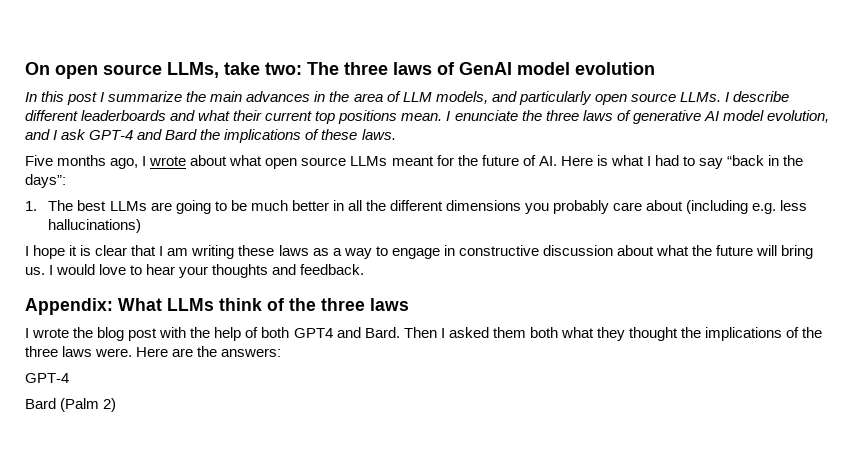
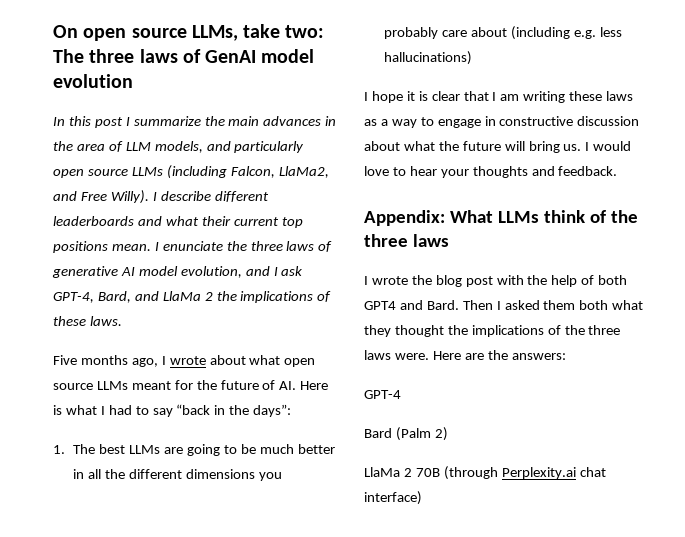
[679,92,721,102] LLMs. -> [131,165,329,179] [53,190,149,204] LLMs (including Falcon, LlaMa2, and Free Willy).
[89,129,198,140] GPT-4 and Bard -> [53,291,213,303] GPT-4, Bard, and LlaMa 2
(117, 405) none -> [364,466,606,480] [364,491,422,505] // LlaMa 2 70B (through Perplexity.ai chat interface)

